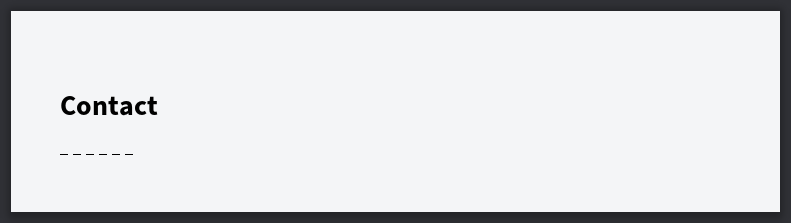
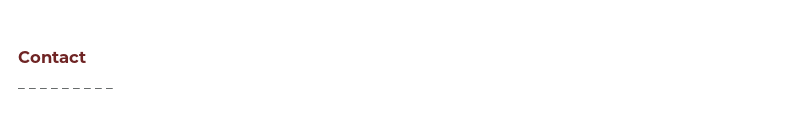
(133, 153) none -> [84,88,113,89] _ _ _

